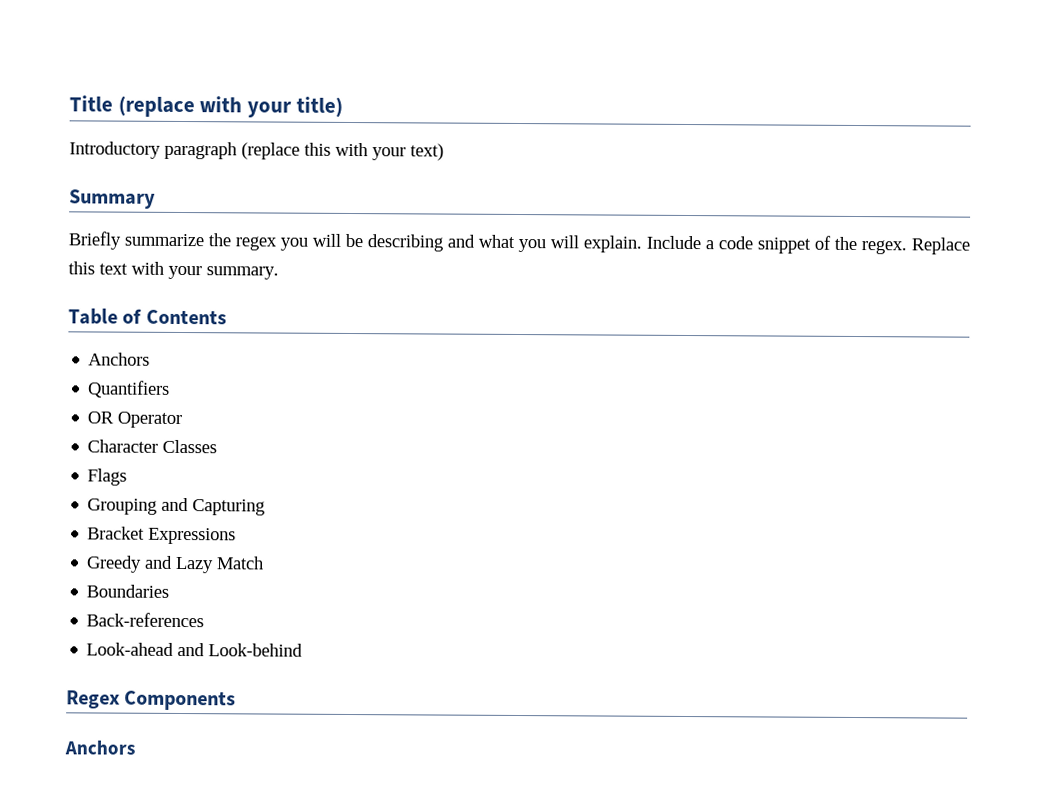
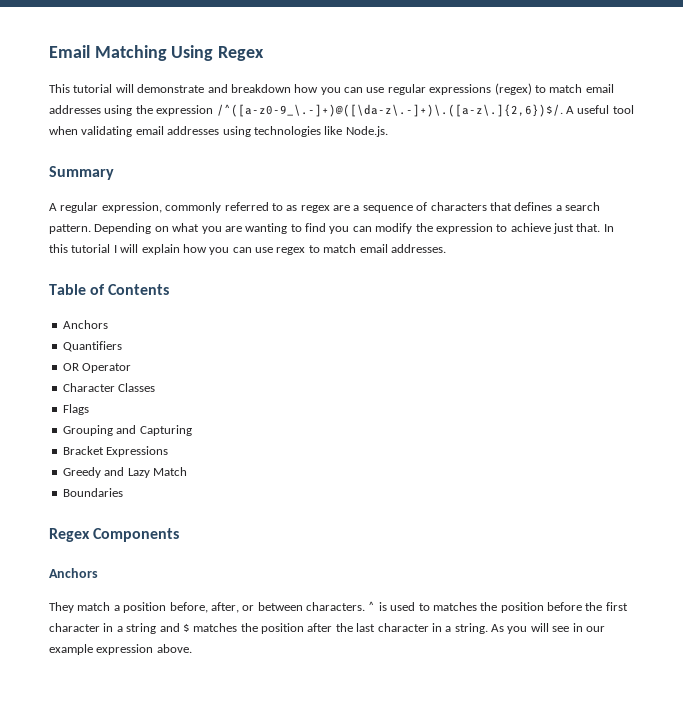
[69,95,343,118] [69,141,444,161] [69,189,156,209] [68,231,970,255] [68,261,279,280] Title (replace with your title) // Introductory paragraph (replace this with your text) // Summary // Briefly summarize the regex you will be describing and what you will explain. Include a code snippet of the regex. Replace this text with your summary. -> [49,45,265,61] [49,83,614,95] [49,104,634,117] [49,126,388,137] [49,166,114,180] [49,202,600,213] [49,223,614,234] [49,244,446,255] Email Matching Using Regex // This tutorial will demonstrate and breakdown how you can use regular expressions (regex) to match email addresses using the expression /^([a-z0-9_\.-]+)@([\da-z\.-]+)\.([a-z\.]{2,6})$/. A useful tool when validating email addresses using technologies like Node.js. // Summary // A regular expression, commonly referred to as regex are a sequence of characters that defines a search pattern. Depending on what you are wanting to find you can modify the expression to achieve just that. In this tutorial I will explain how you can use regex to match email addresses.
[86,612,205,628] [86,642,304,657] // Back-references // Look-ahead and Look-behind -> (123, 492) none
(135, 747) none -> [49,601,628,613] [49,623,605,634] [49,644,192,655] // They match a position before, after, or between characters. ^ is used to matches the position before the first character in a string and $ matches the position after the last character in a string. As you will see in our example expression above.

